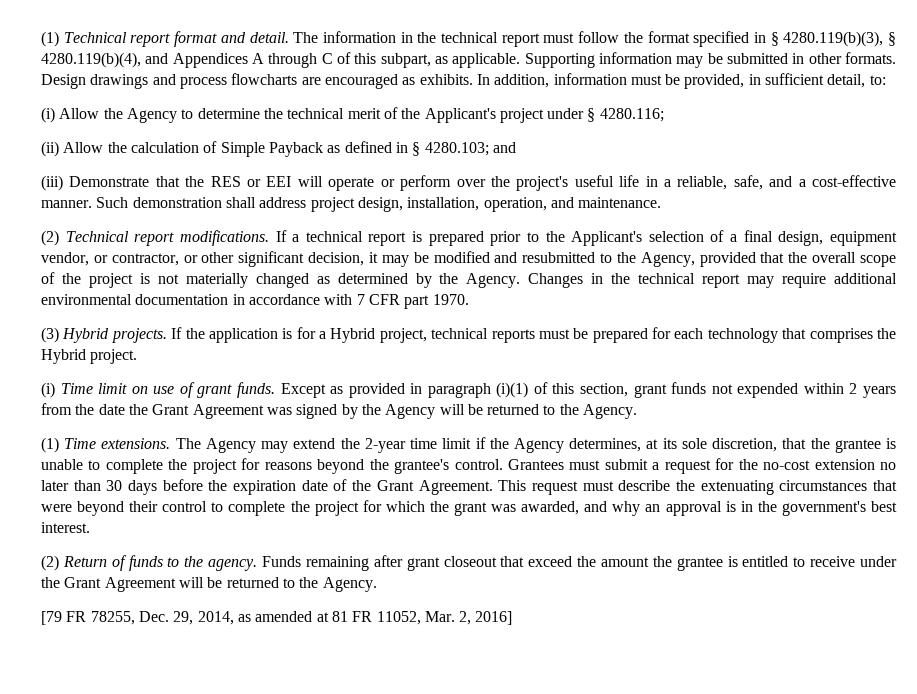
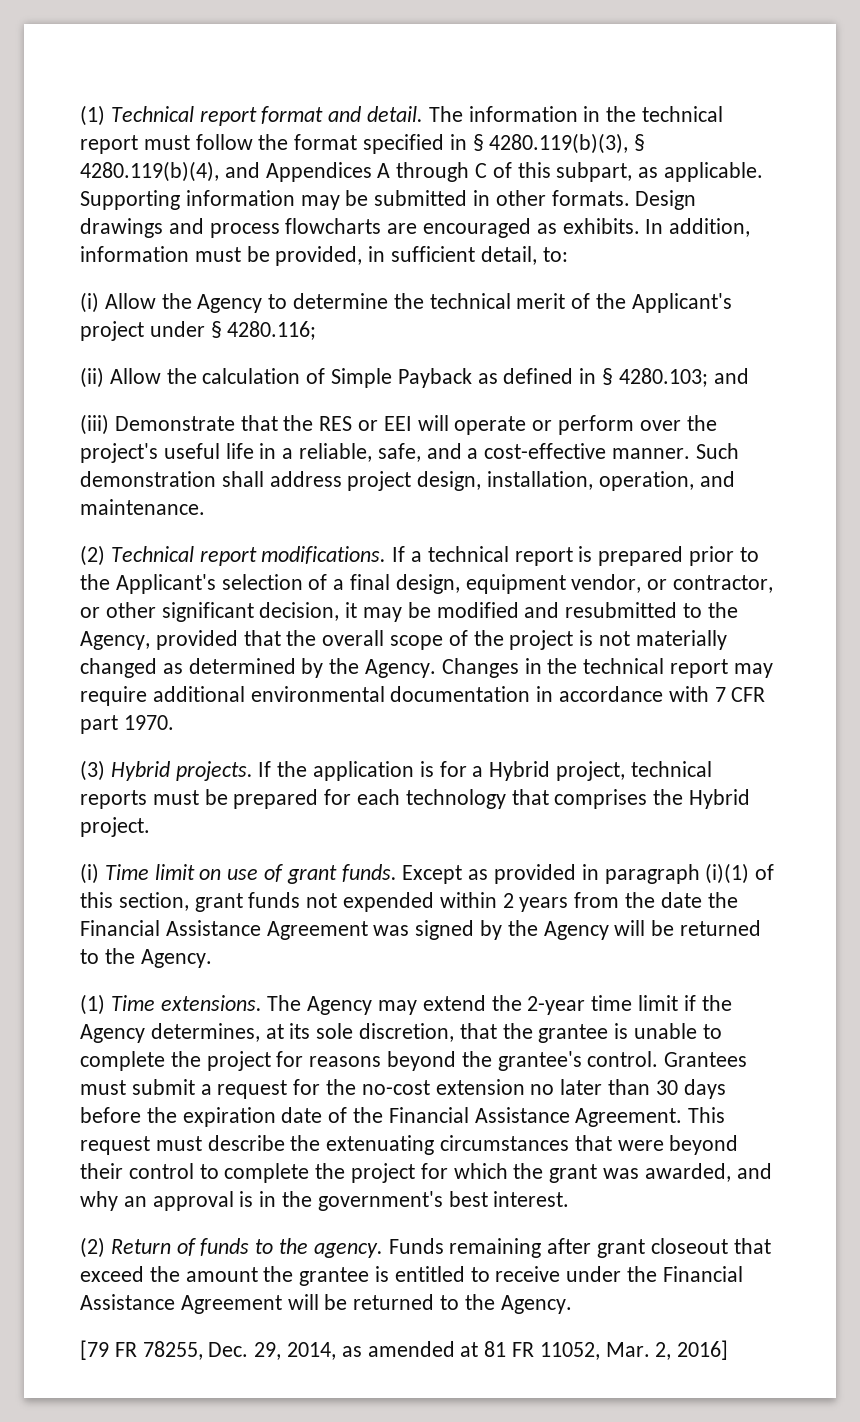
[152,404,190,415] Grant -> [80,920,261,936] Financial Assistance
[376,480,414,491] Grant -> [388,1107,570,1123] Financial Assistance
[64,577,102,588] Grant -> [662,1266,743,1282] [80,1294,175,1310] Financial Assistance

